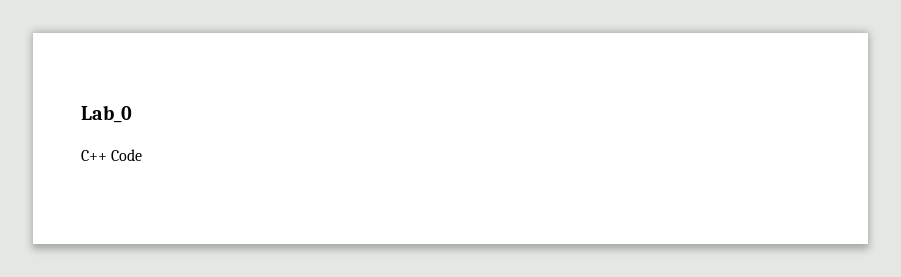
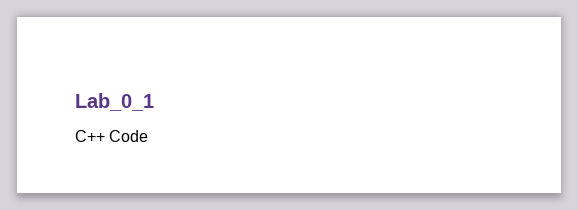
[81,105,132,123] Lab_0 -> [75,93,154,111] Lab_0_1

